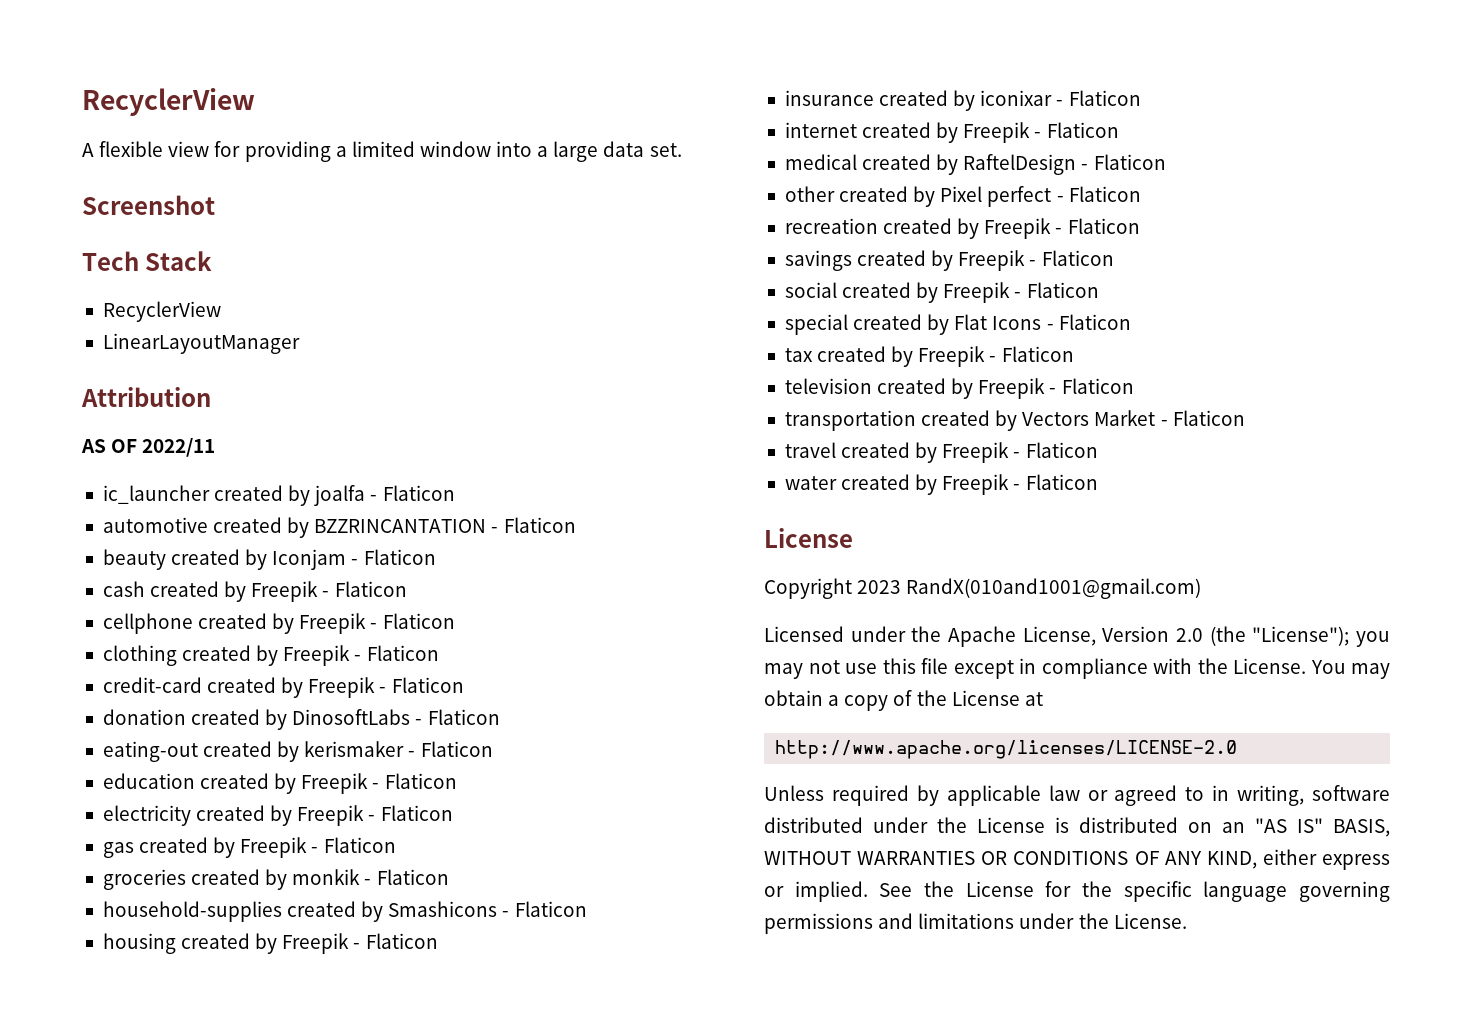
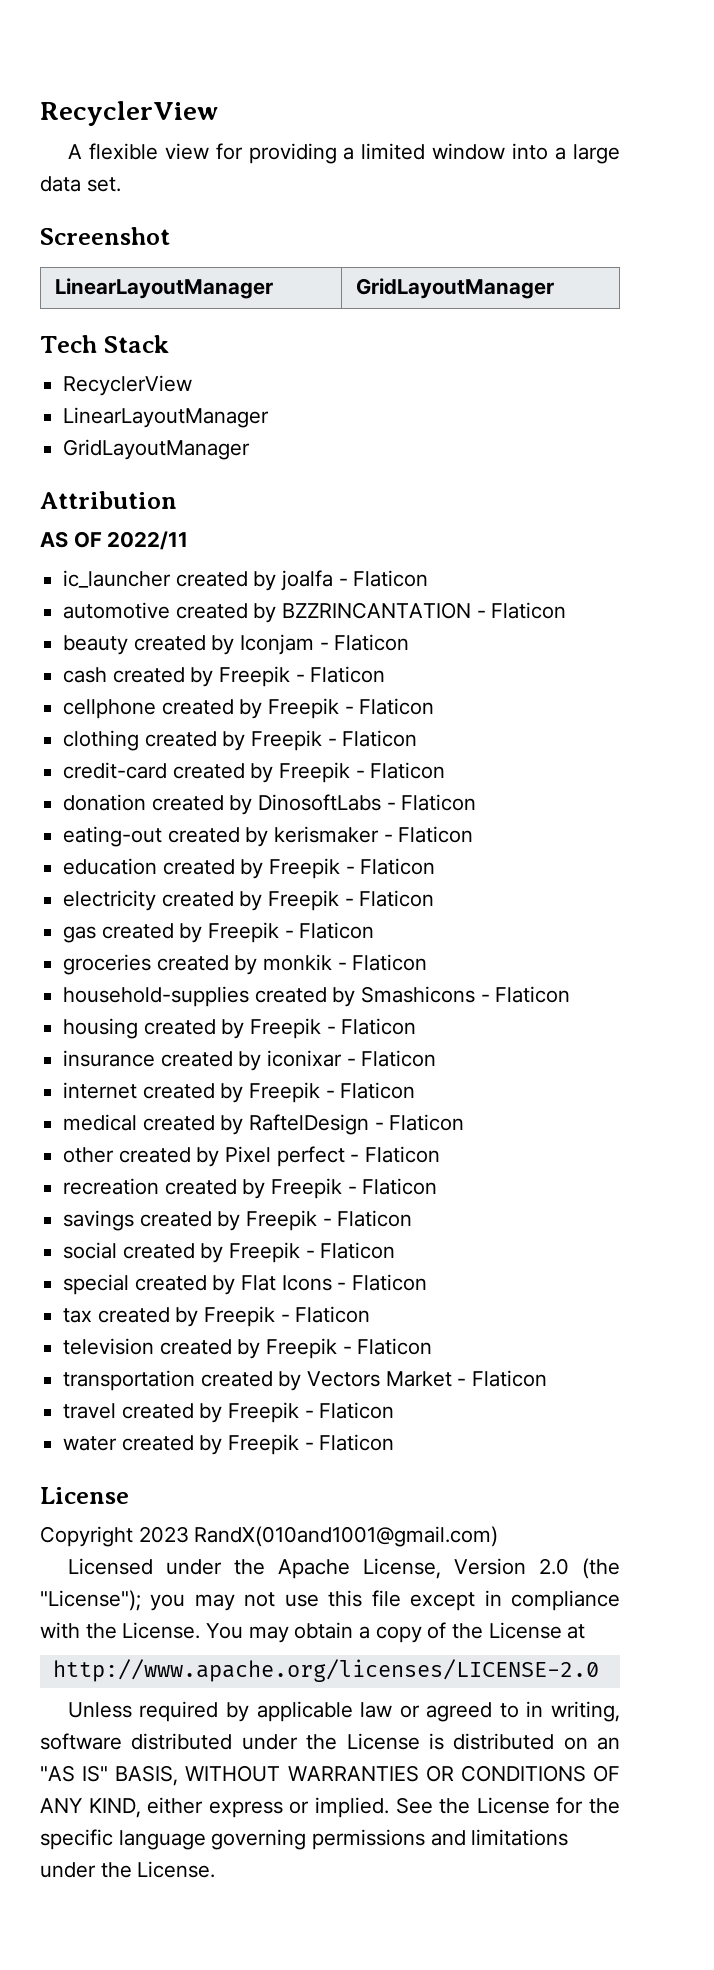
(215, 205) none -> [54,278,273,299] [355,278,554,299] // LinearLayoutManager | GridLayoutManager
(300, 343) none -> [63,439,251,460] // GridLayoutManager

